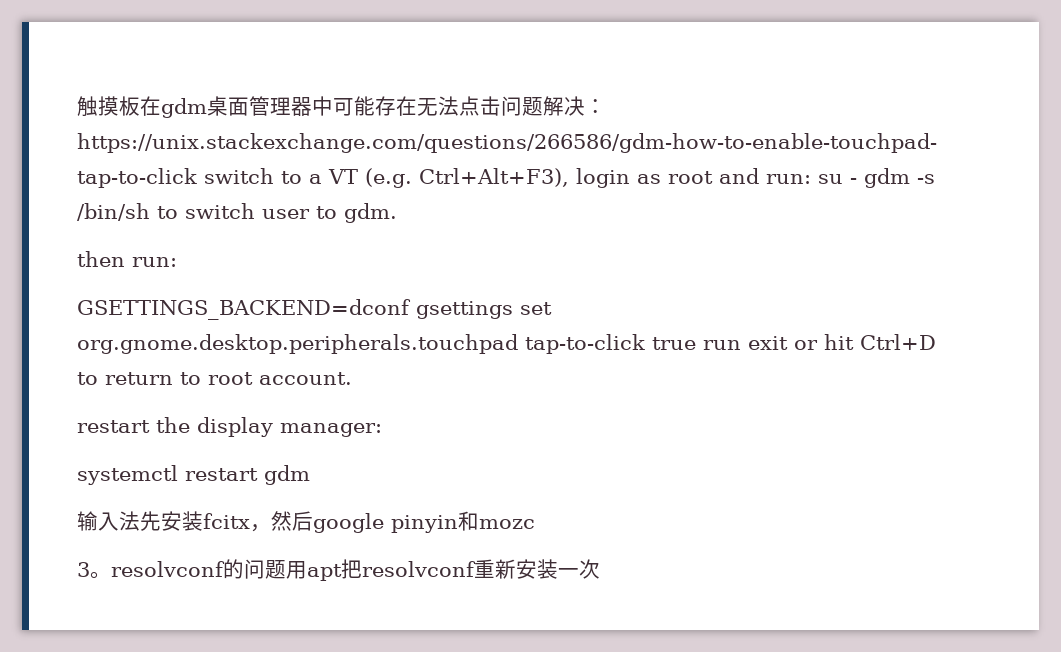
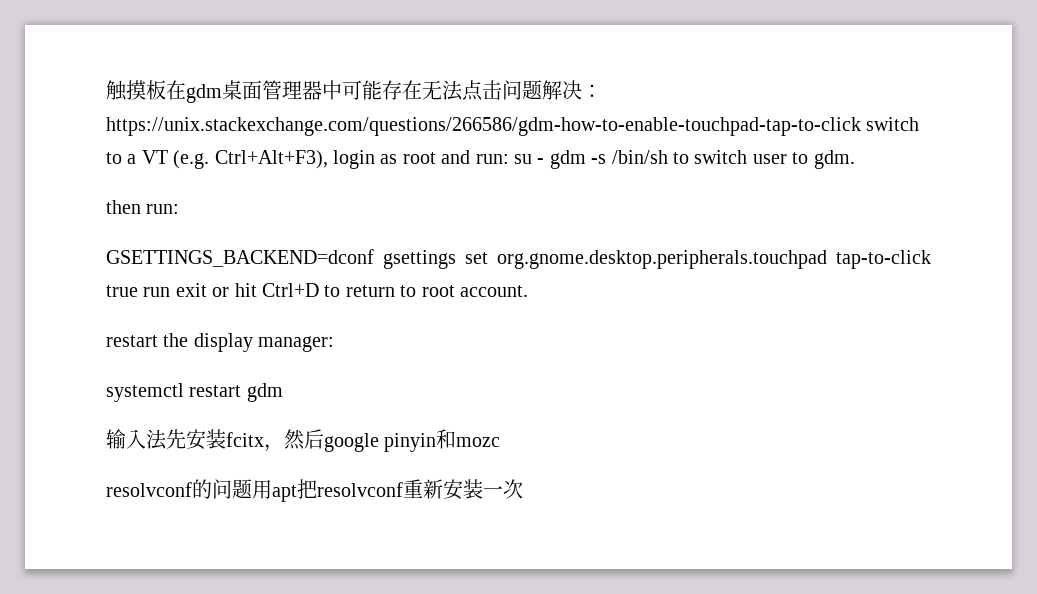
[77,562,111,579] 3。 -> (501, 442) none

